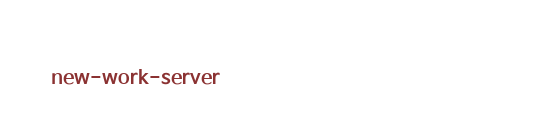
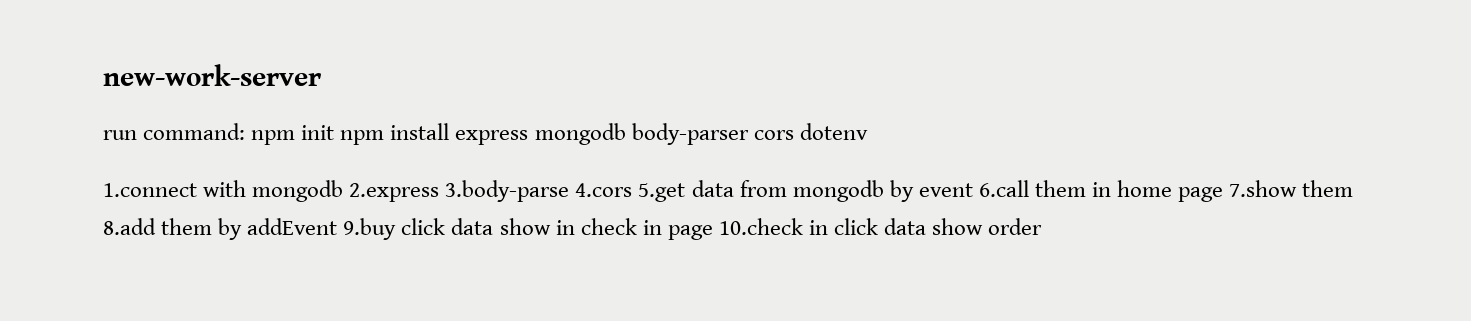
(220, 77) none -> [103,123,868,145] [103,180,1354,202] [103,218,1043,240] // run command: npm init npm install express mongodb body-parser cors dotenv // 1.connect with mongodb 2.express 3.body-parse 4.cors 5.get data from mongodb by event 6.call them in home page 7.show them 8.add them by addEvent 9.buy click data show in check in page 10.check in click data show order

